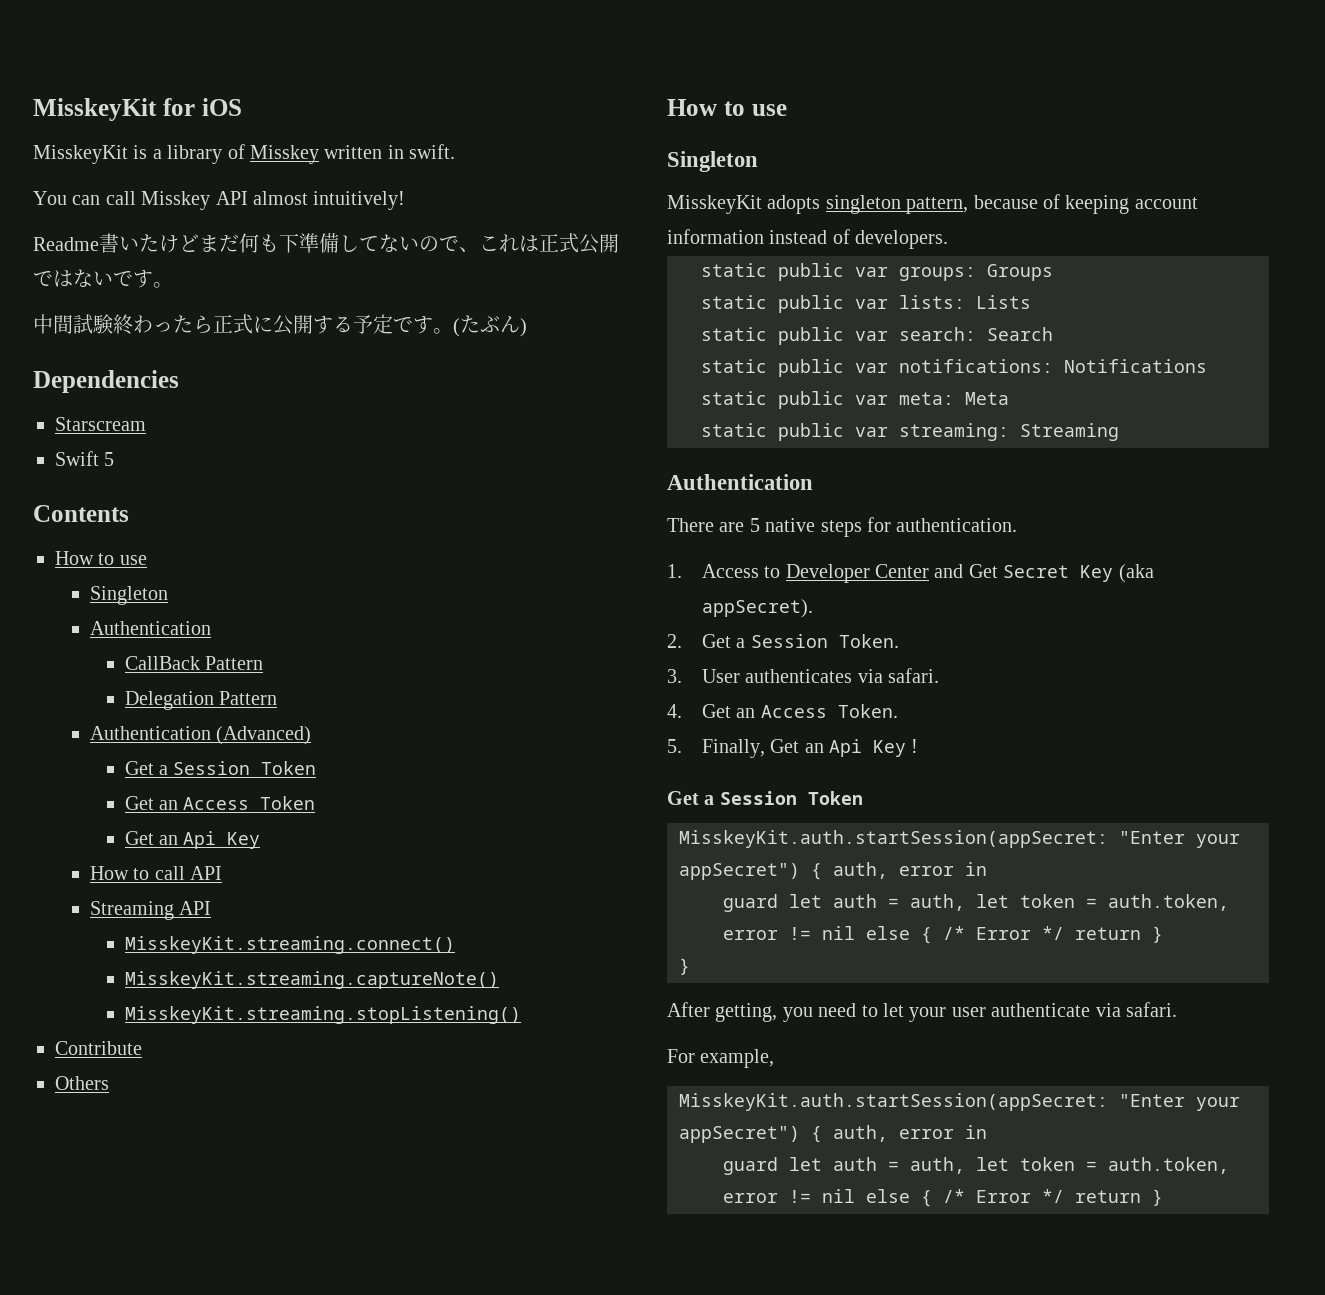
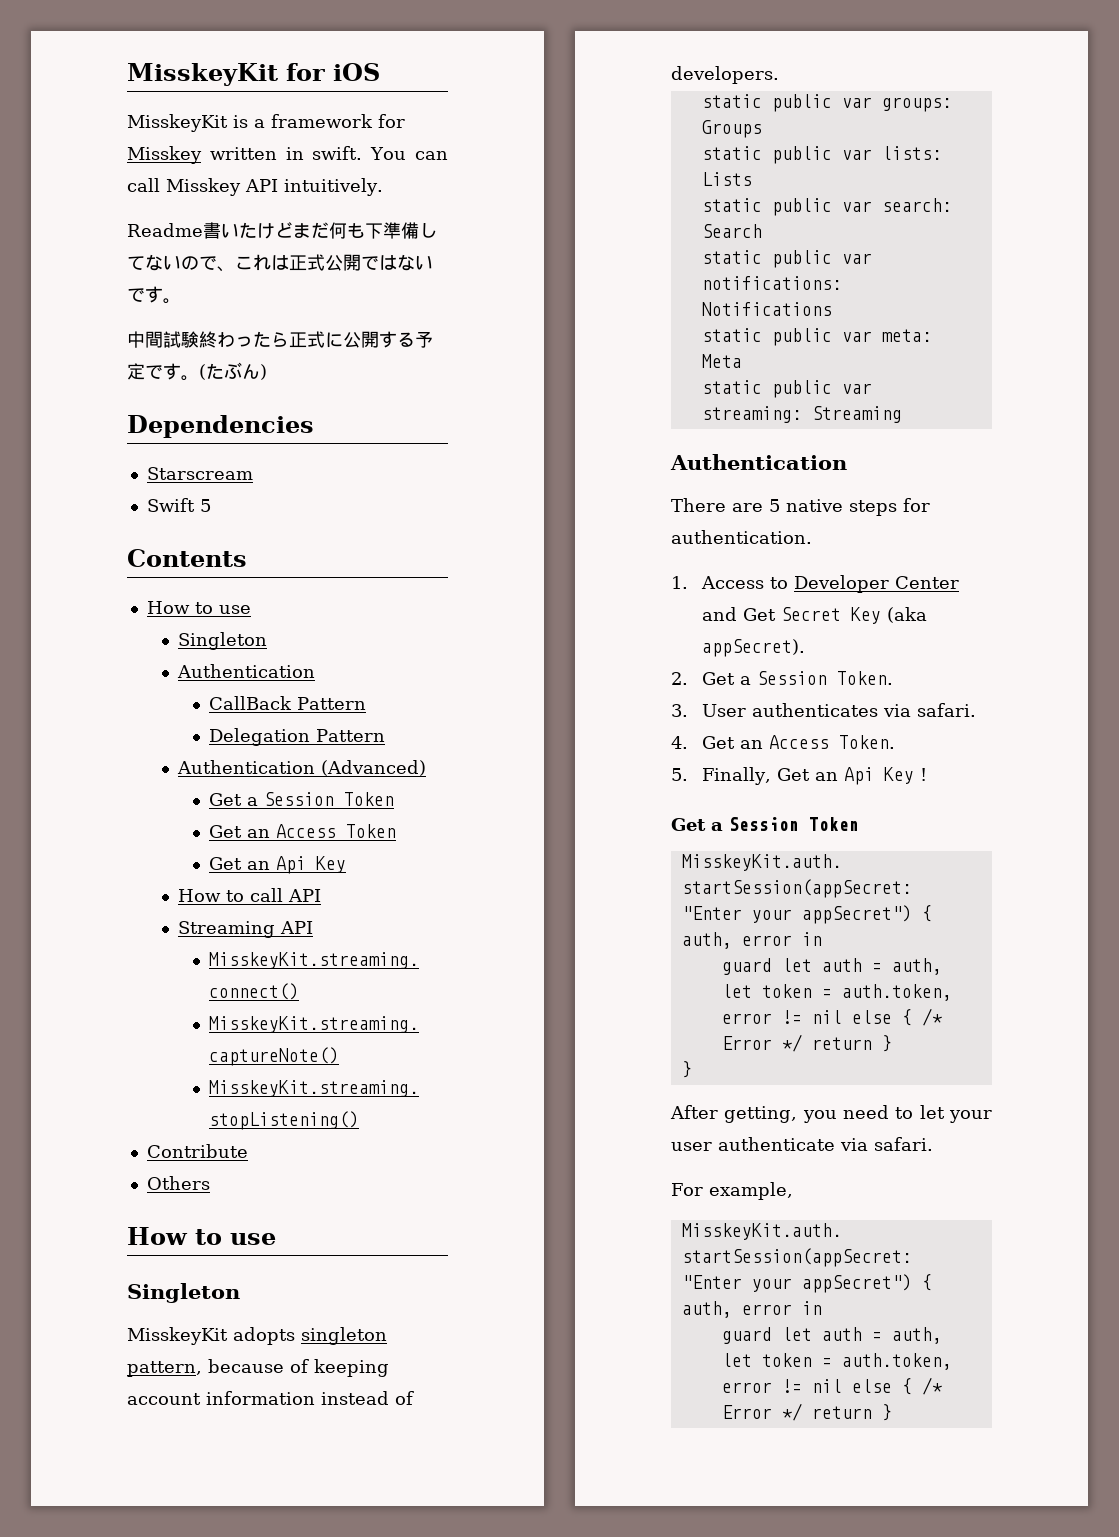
[167,144,245,164] library of -> [271,114,405,128] framework for
(456, 151) // -> (363, 153) none
[253,191,406,210] almost intuitively! -> [284,178,383,196] intuitively.

